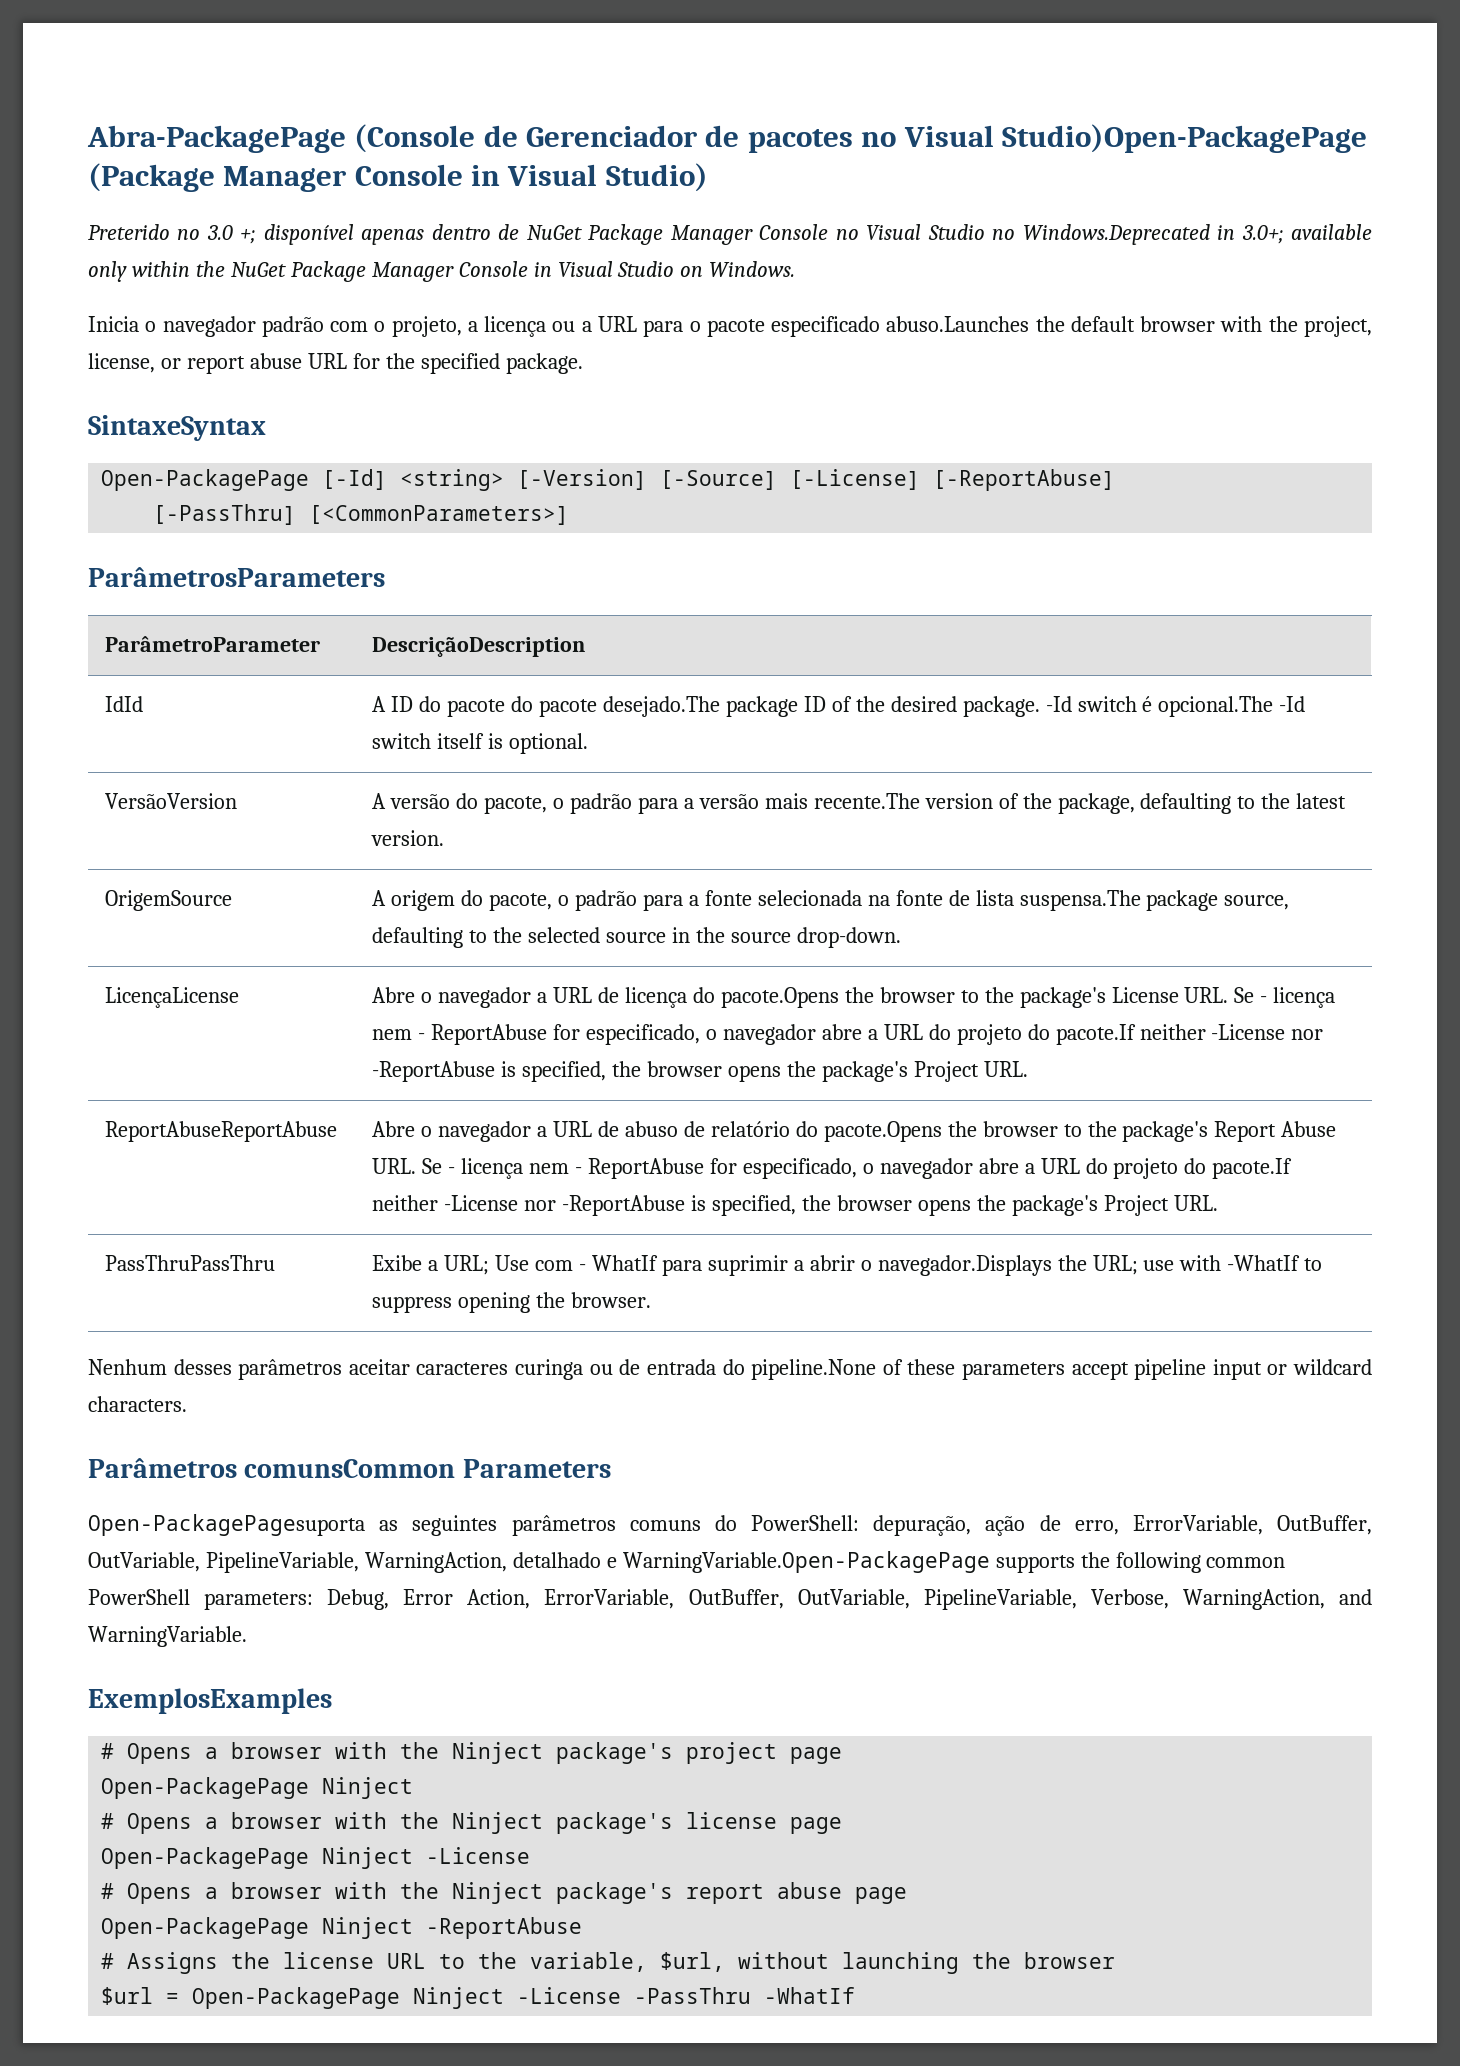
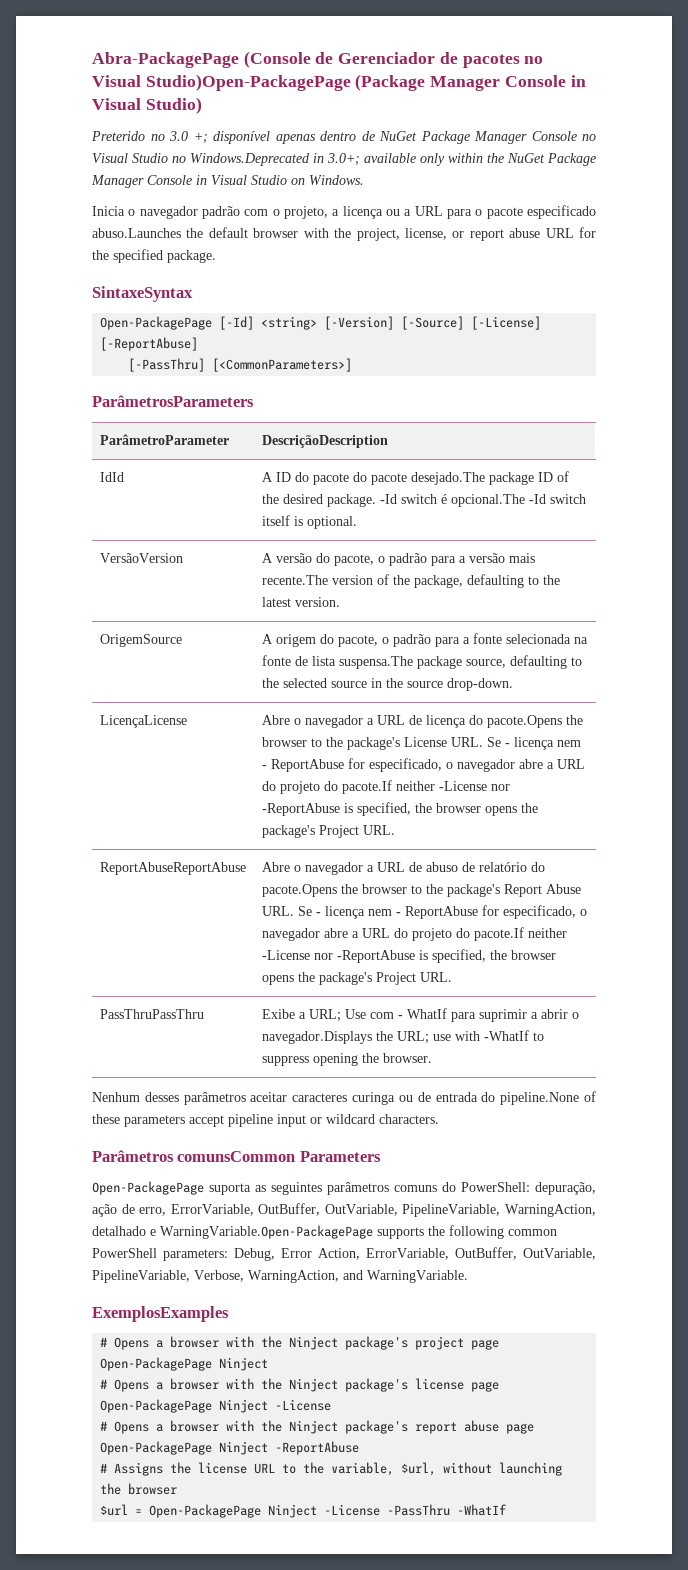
[88,1514,365,1536] Open-PackagePagesuporta -> [92,1181,251,1195] Open-PackagePage suporta

